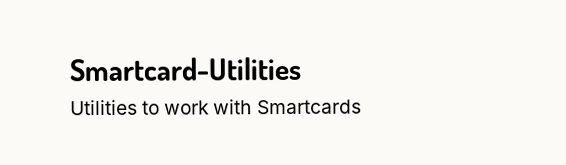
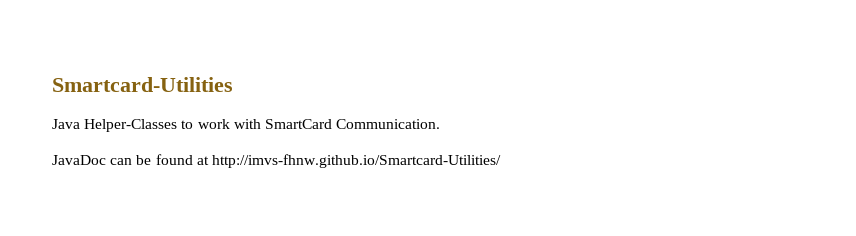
[70,99,138,116] Utilities -> [52,119,178,132] Java Helper-Classes
[256,99,362,115] Smartcards -> [264,119,441,129] [52,154,501,168] SmartCard Communication. // JavaDoc can be found at http://imvs-fhnw.github.io/Smartcard-Utilities/

